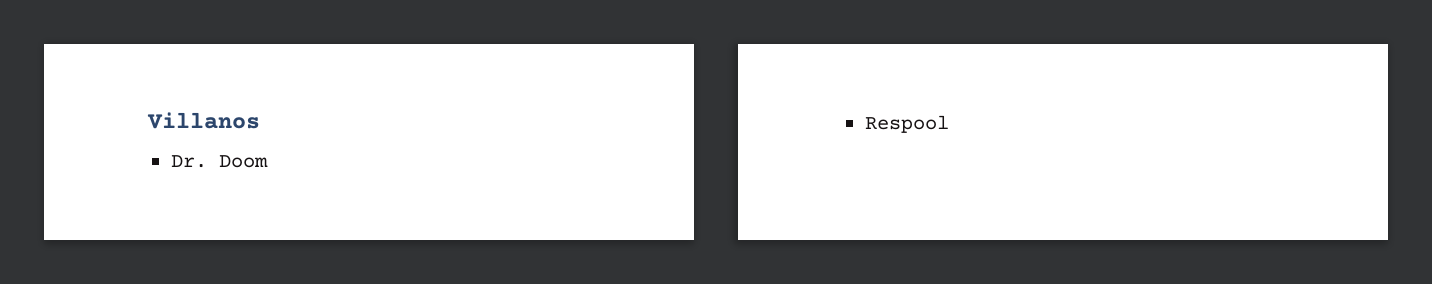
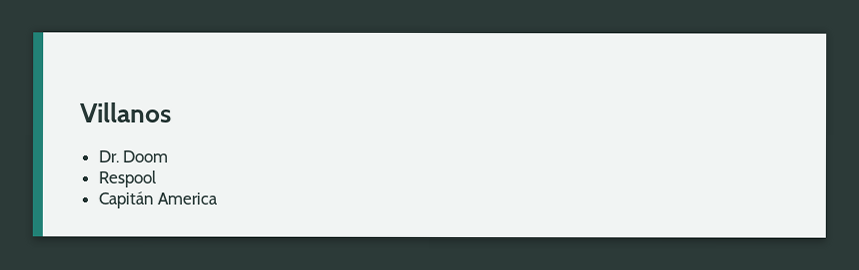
(949, 124) none -> [97,191,219,209] // Capitán America

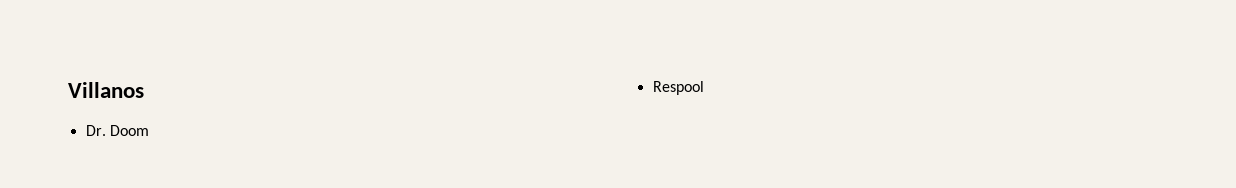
[97,191,219,209] // Capitán America -> (704, 88) none

